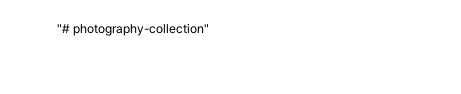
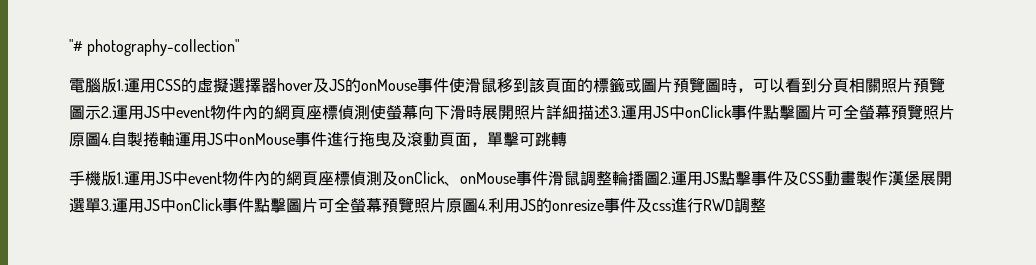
(210, 29) none -> [69,77,945,93] [69,104,955,120] [69,131,567,147] [69,170,952,186] [69,197,766,213] // 電腦版1.運用CSS的虛擬選擇器hover及JS的onMouse事件使滑鼠移到該頁面的標籤或圖片預覽圖時，可以看到分頁相關照片預覽圖示2.運用JS中event物件內的網頁座標偵測使螢幕向下滑時展開照片詳細描述3.運用JS中onClick事件點擊圖片可全螢幕預覽照片原圖4.自製捲軸運用JS中onMouse事件進行拖曳及滾動頁面，單擊可跳轉 // 手機版1.運用JS中event物件內的網頁座標偵測及onClick、onMouse事件滑鼠調整輪播圖2.運用JS點擊事件及CSS動畫製作漢堡展開選單3.運用JS中onClick事件點擊圖片可全螢幕預覽照片原圖4.利用JS的onresize事件及css進行RWD調整

